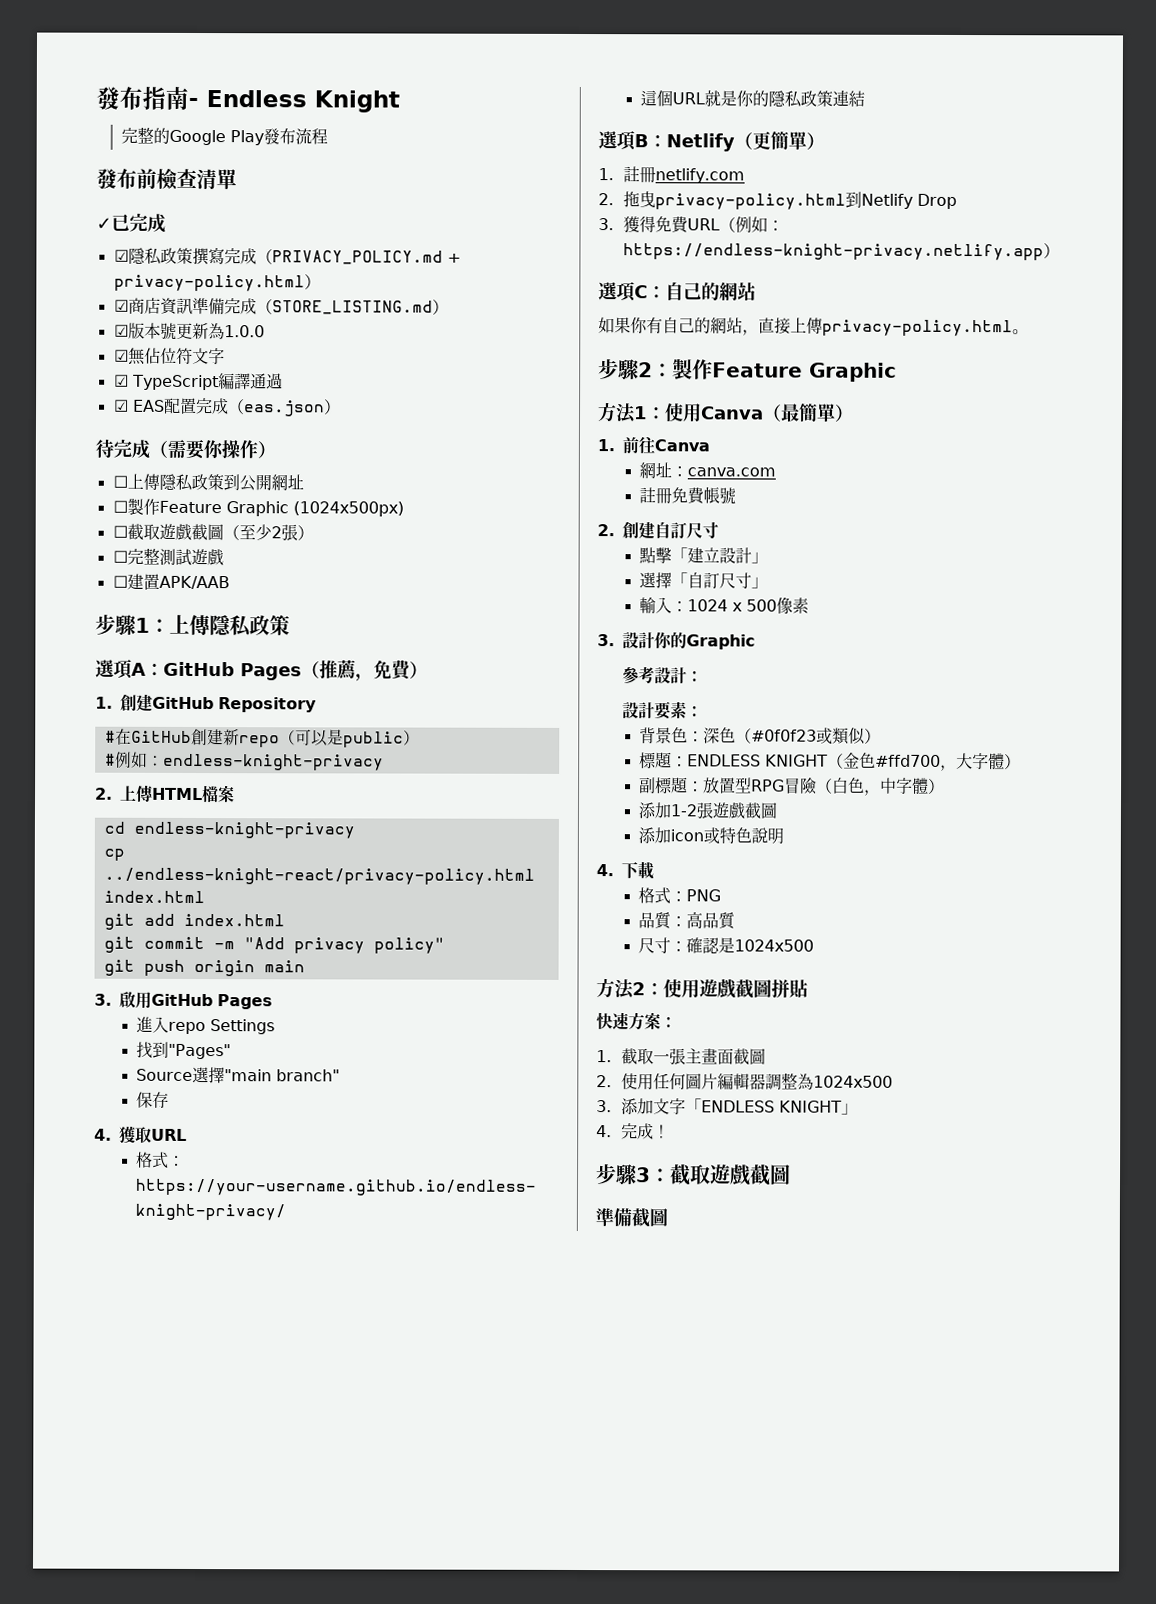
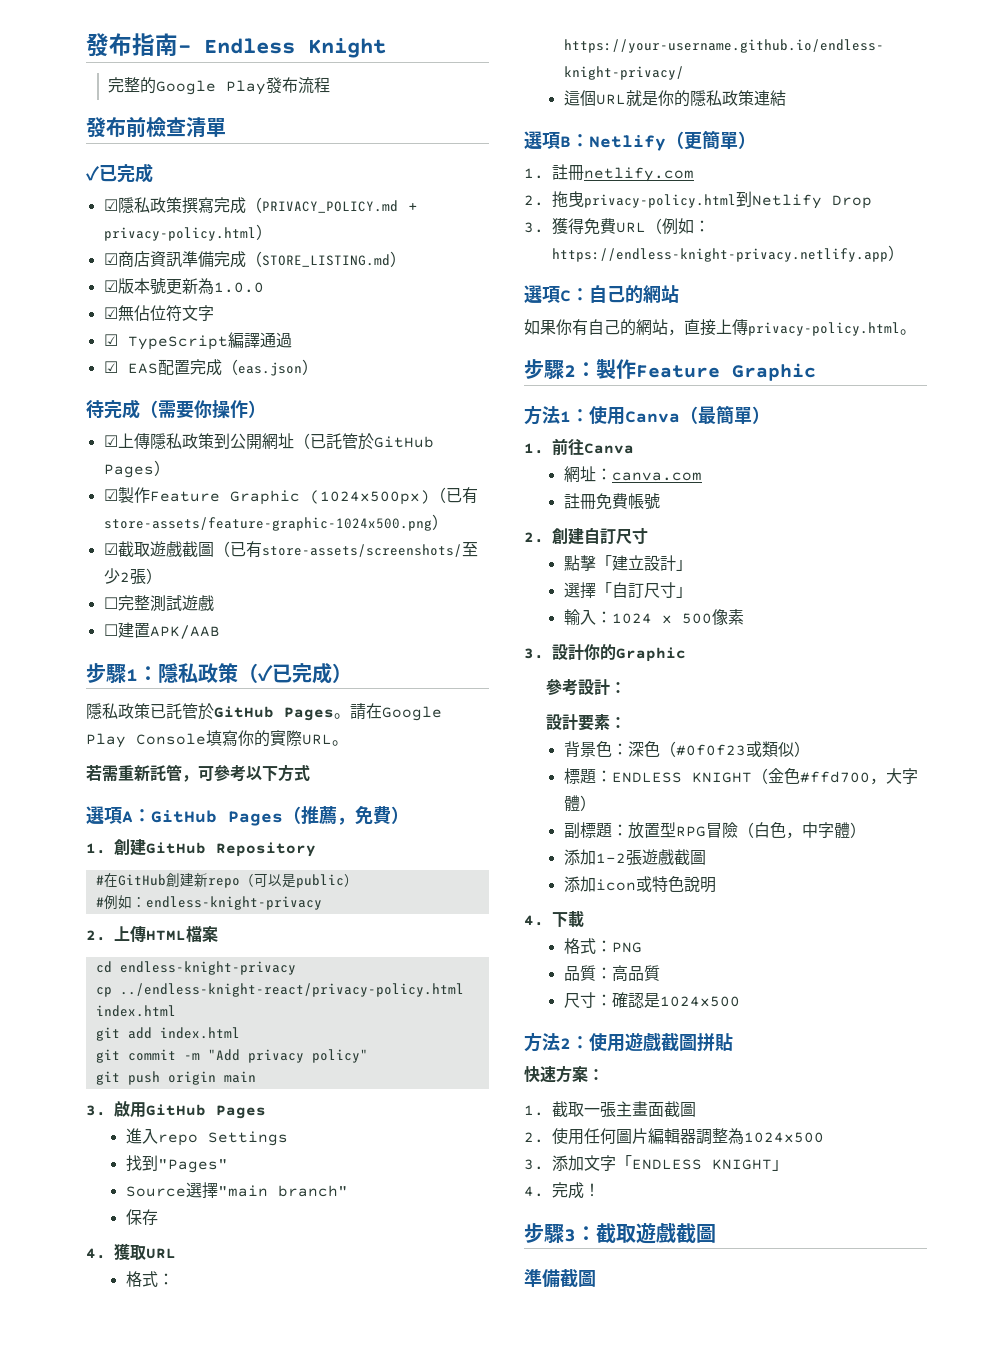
[112,475,128,488] ☐ -> [103,435,118,447] ☑
[112,500,128,513] // ☐ -> [293,433,434,450] [103,460,170,478] [103,489,118,501] （已託管於GitHub Pages） // ☑
[112,525,128,538] // ☐ -> [429,487,478,504] [103,514,448,531] [103,543,118,555] （已有store-assets/feature-graphic-1024x500.png） // ☑
(240, 533) none -> [229,541,462,558] 已有store-assets/screenshots/
[169,614,290,638] 上傳隱私政策 -> [158,662,352,684] [86,703,442,721] [86,730,348,748] [86,764,310,782] 隱私政策（✓已完成） // 隱私政策已託管於GitHub Pages。請在Google Play Console填寫你的實際URL。 // 若需重新託管，可參考以下方式

